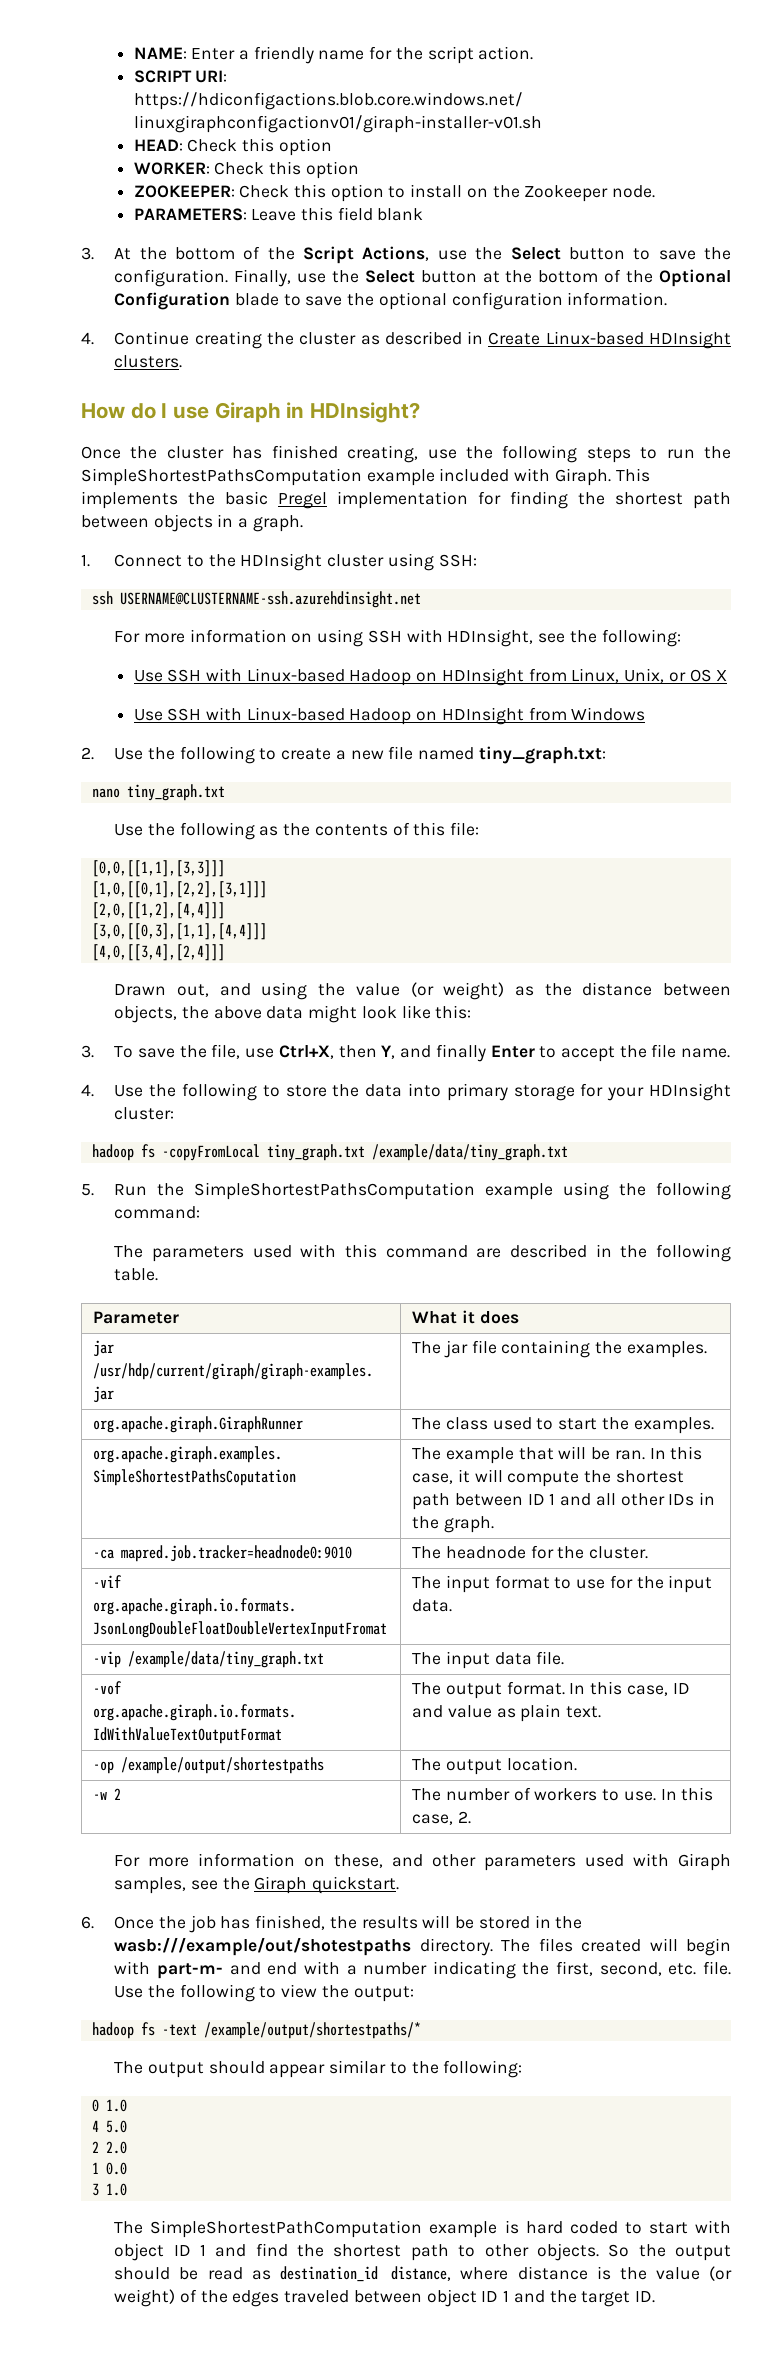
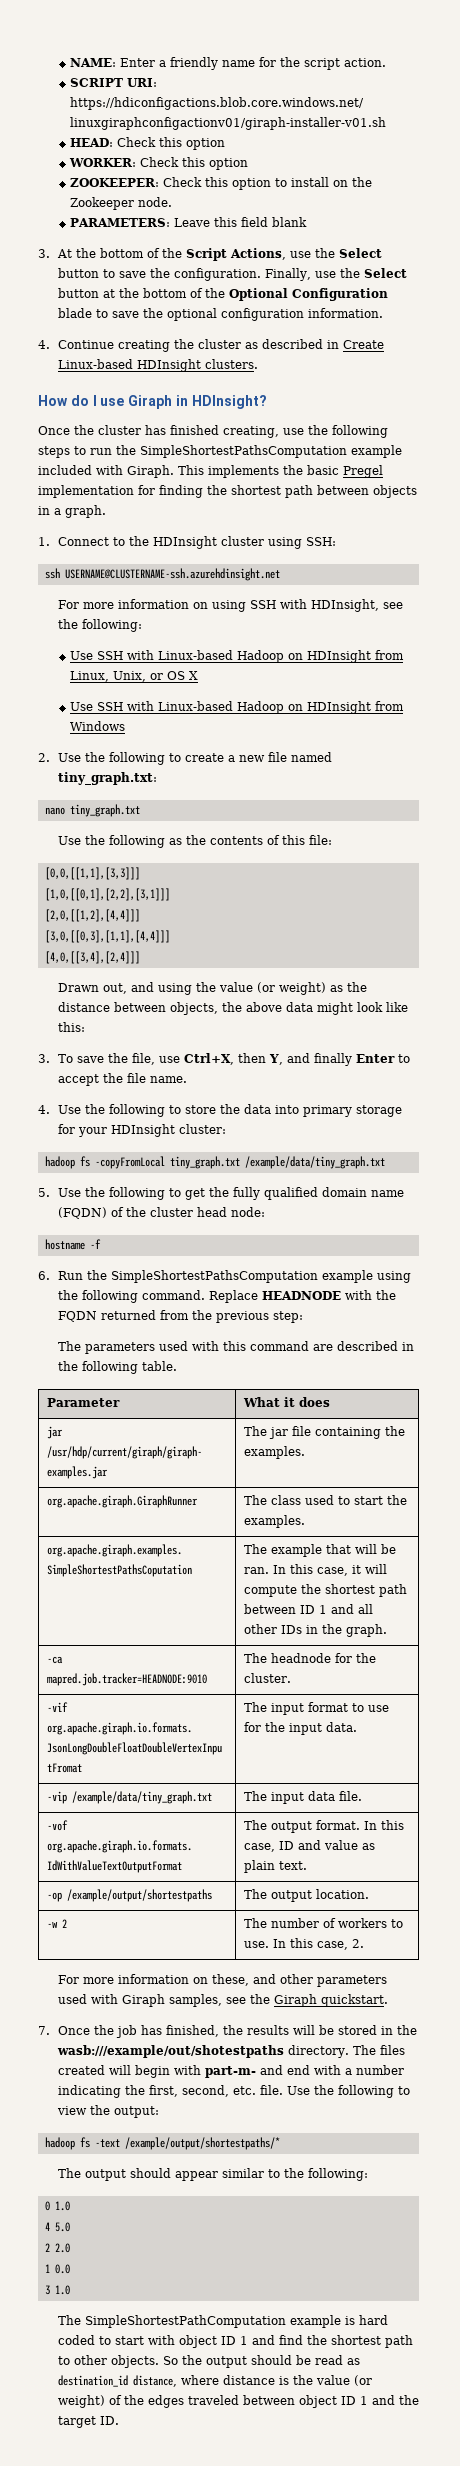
(94, 1190) none -> [57,1187,404,1200] [57,1207,265,1219] [44,1239,101,1250] [38,1271,50,1280] Use the following to get the fully qualified domain name (FQDN) of the cluster head node: // hostname -f // 6.
[114,1206,201,1219] command: -> [141,1290,396,1303] [57,1310,303,1323] command. Replace HEADNODE with the FQDN returned from the previous step:
[121,1545,353,1562] mapred.job.tracker=headnode0:9010 -> [47,1673,208,1686] mapred.job.tracker=HEADNODE:9010
[81,1916,94,1929] 6. -> [38,2026,50,2035] 7.

